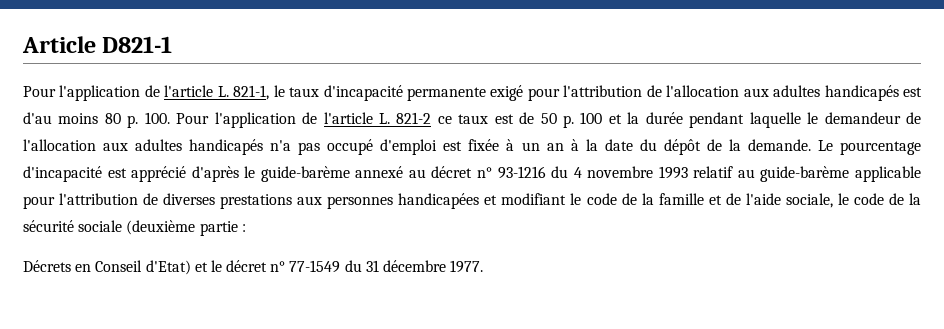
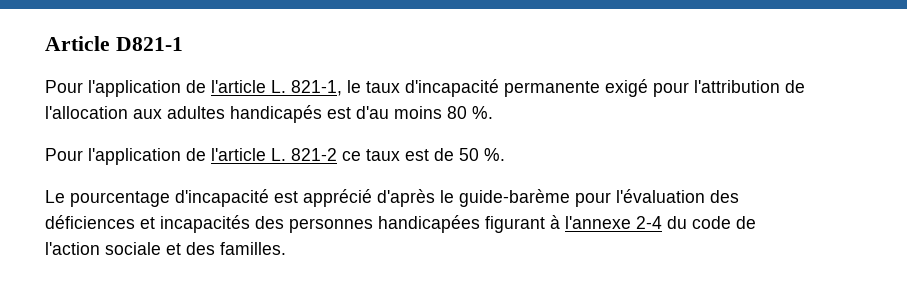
[127,112,170,128] p. 100. -> [472,106,493,119] %. //
[563,112,922,128] [23,139,811,155] p. 100 et la durée pendant laquelle le demandeur de l'allocation aux adultes handicapés n'a pas occupé d'emploi est fixée à un an à la date du dépôt de la demande. -> [484,148,505,161] %. //
[355,166,921,182] [23,193,921,209] [23,220,246,236] [23,260,484,275] annexé au décret n° 93-1216 du 4 novembre 1993 relatif au guide-barème applicable pour l'attribution de diverses prestations aux personnes handicapées et modifiant le code de la famille et de l'aide sociale, le code de la sécurité sociale (deuxième partie : // Décrets en Conseil d'Etat) et le décret n° 77-1549 du 31 décembre 1977. -> [575,189,739,207] [45,215,756,233] [45,242,286,255] pour l'évaluation des déficiences et incapacités des personnes handicapées figurant à l'annexe 2-4 du code de l'action sociale et des familles.

